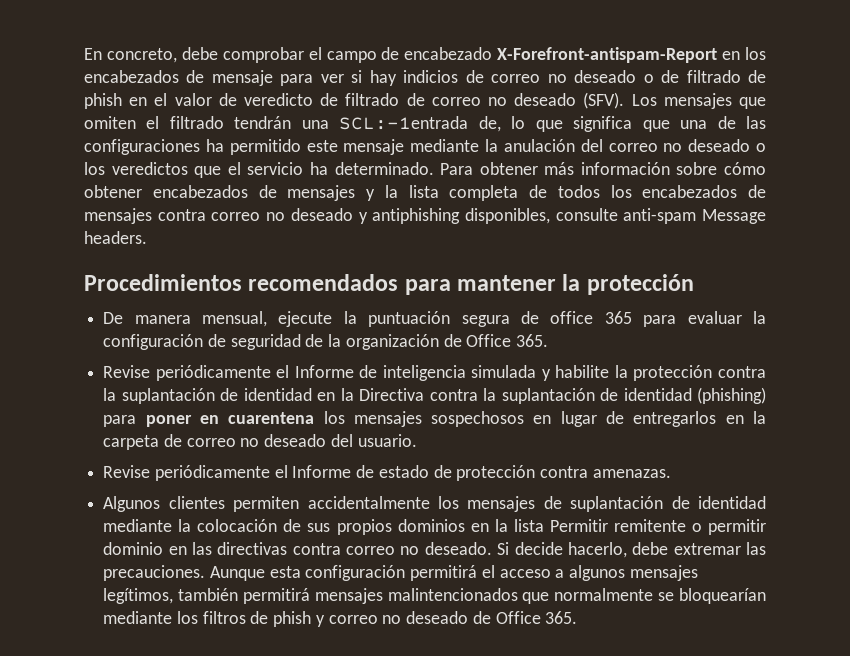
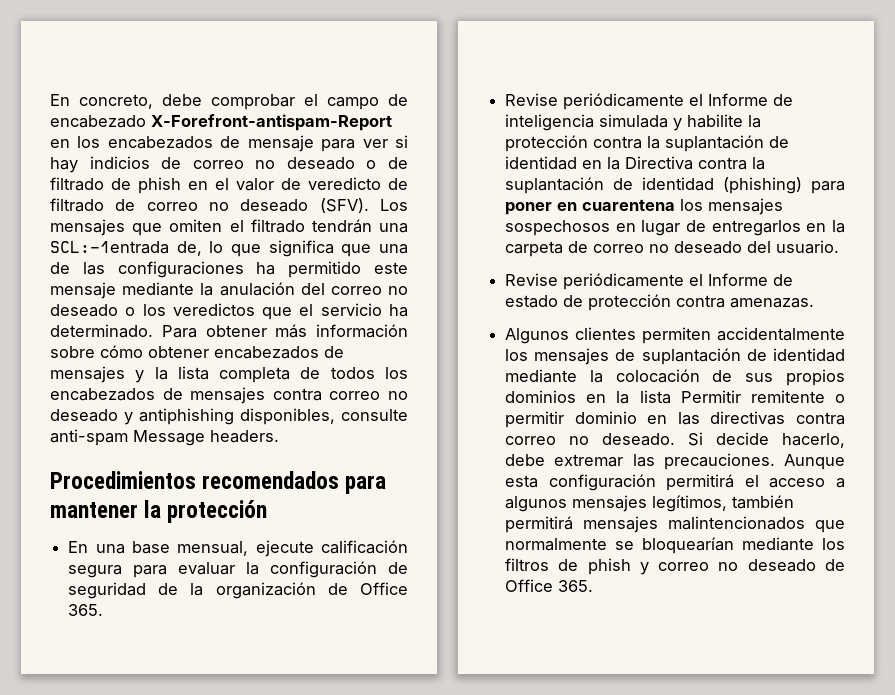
[103,311,632,327] De manera mensual, ejecute la puntuación segura de office 365 -> [68,540,408,557] [68,565,123,578] En una base mensual, ejecute calificación segura

